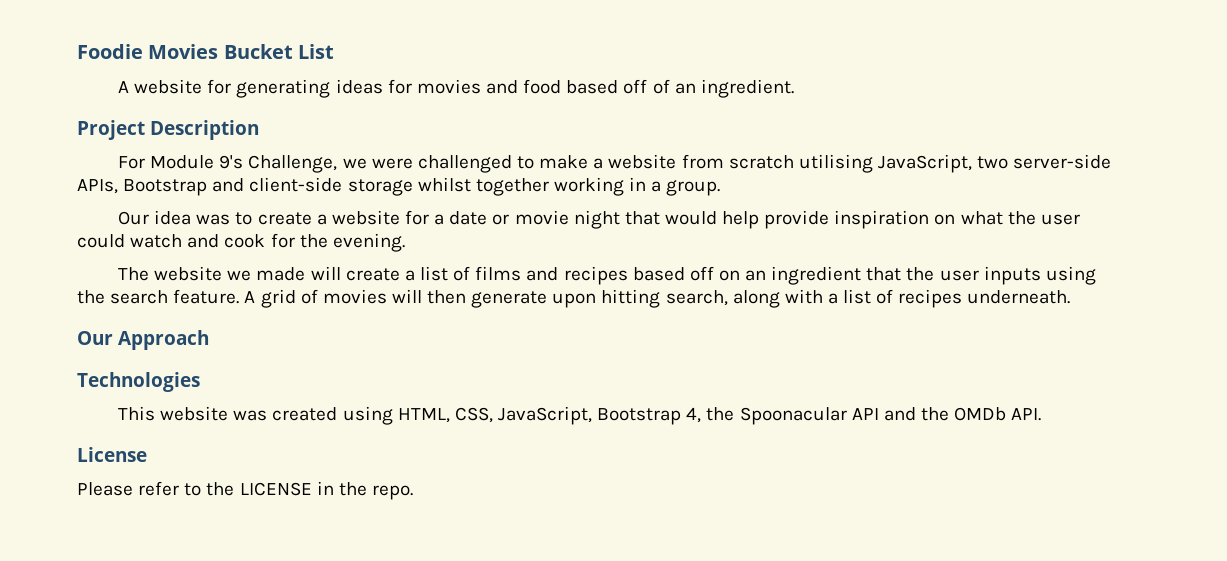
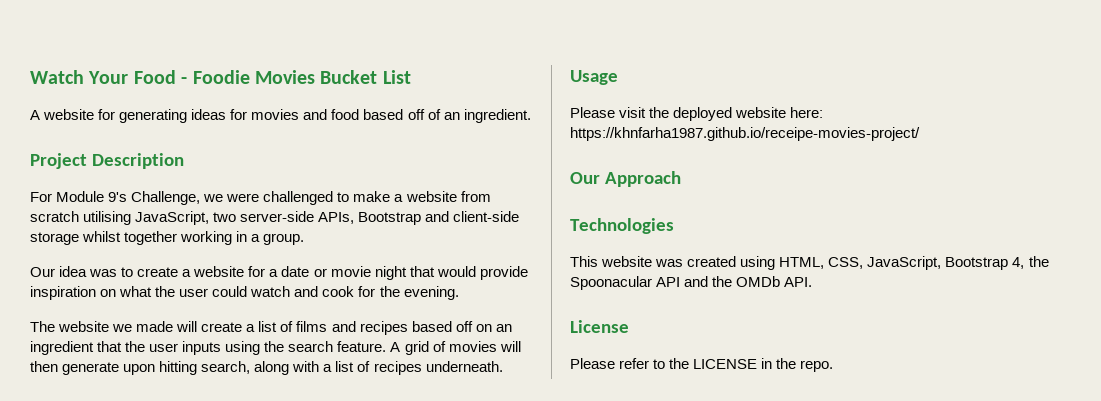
(77, 51) none -> [30,70,188,84] Watch Your Food -
[722,211,760,229] help -> (476, 271) none
(1071, 297) none -> [570,70,618,85] [570,107,824,121] [570,127,920,141] // Usage // Please visit the deployed website here: https://khnfarha1987.github.io/receipe-movies-project/

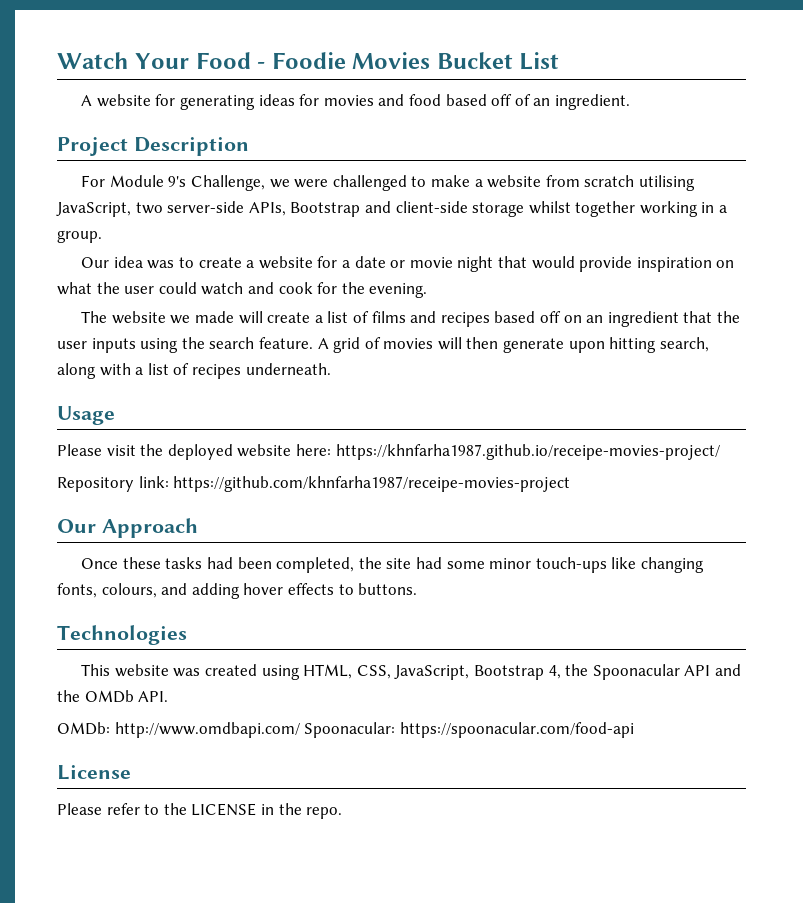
(920, 134) none -> [57,476,571,492] // Repository link: https://github.com/khnfarha1987/receipe-movies-project
(681, 179) none -> [81,557,704,573] [57,583,418,599] // Once these tasks had been completed, the site had some minor touch-ups like changing fonts, colours, and adding hover effects to buttons.
(813, 282) none -> [57,722,634,738] // OMDb: http://www.omdbapi.com/ Spoonacular: https://spoonacular.com/food-api

